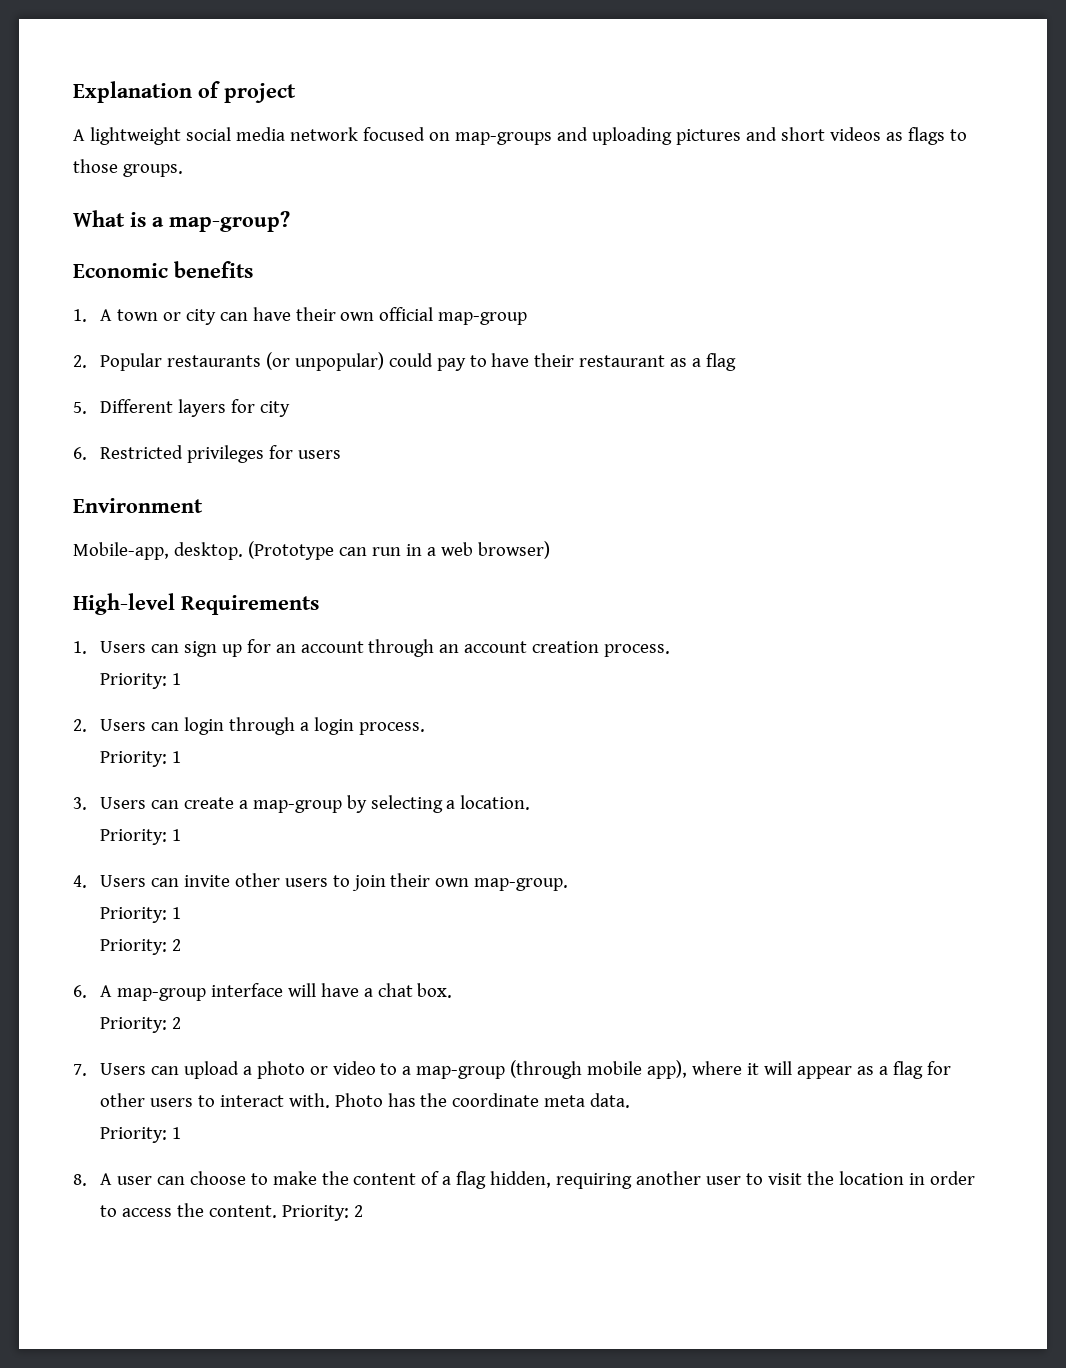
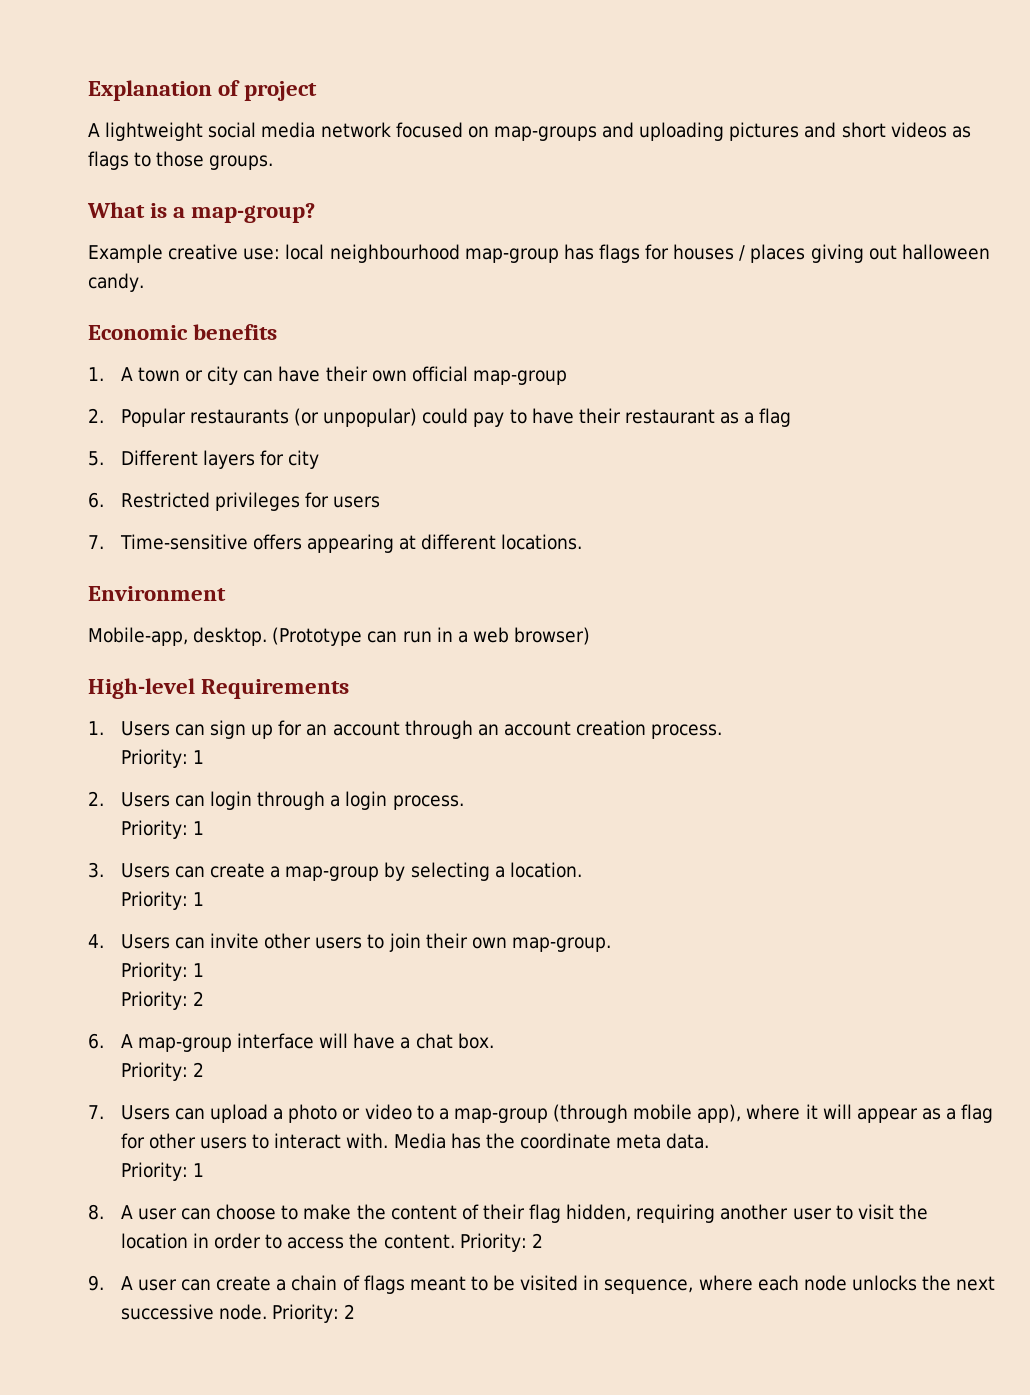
(290, 221) none -> [88,244,990,263] [88,273,144,292] // Example creative use: local neighbourhood map-group has flags for houses / places giving out halloween candy.
(341, 454) none -> [88,534,583,553] // 7. Time-sensitive offers appearing at different locations.
[334,1093,383,1107] Photo -> [393,1133,446,1149] Media
[442,1176,452,1185] a -> [482,1204,525,1220] their
(363, 1211) none -> [88,1275,996,1294] [120,1304,356,1323] // 9. A user can create a chain of flags meant to be visited in sequence, where each node unlocks the next successive node. Priority: 2

